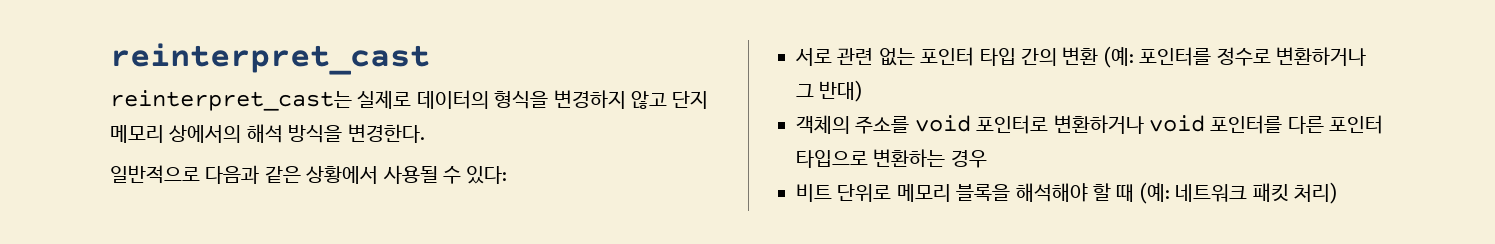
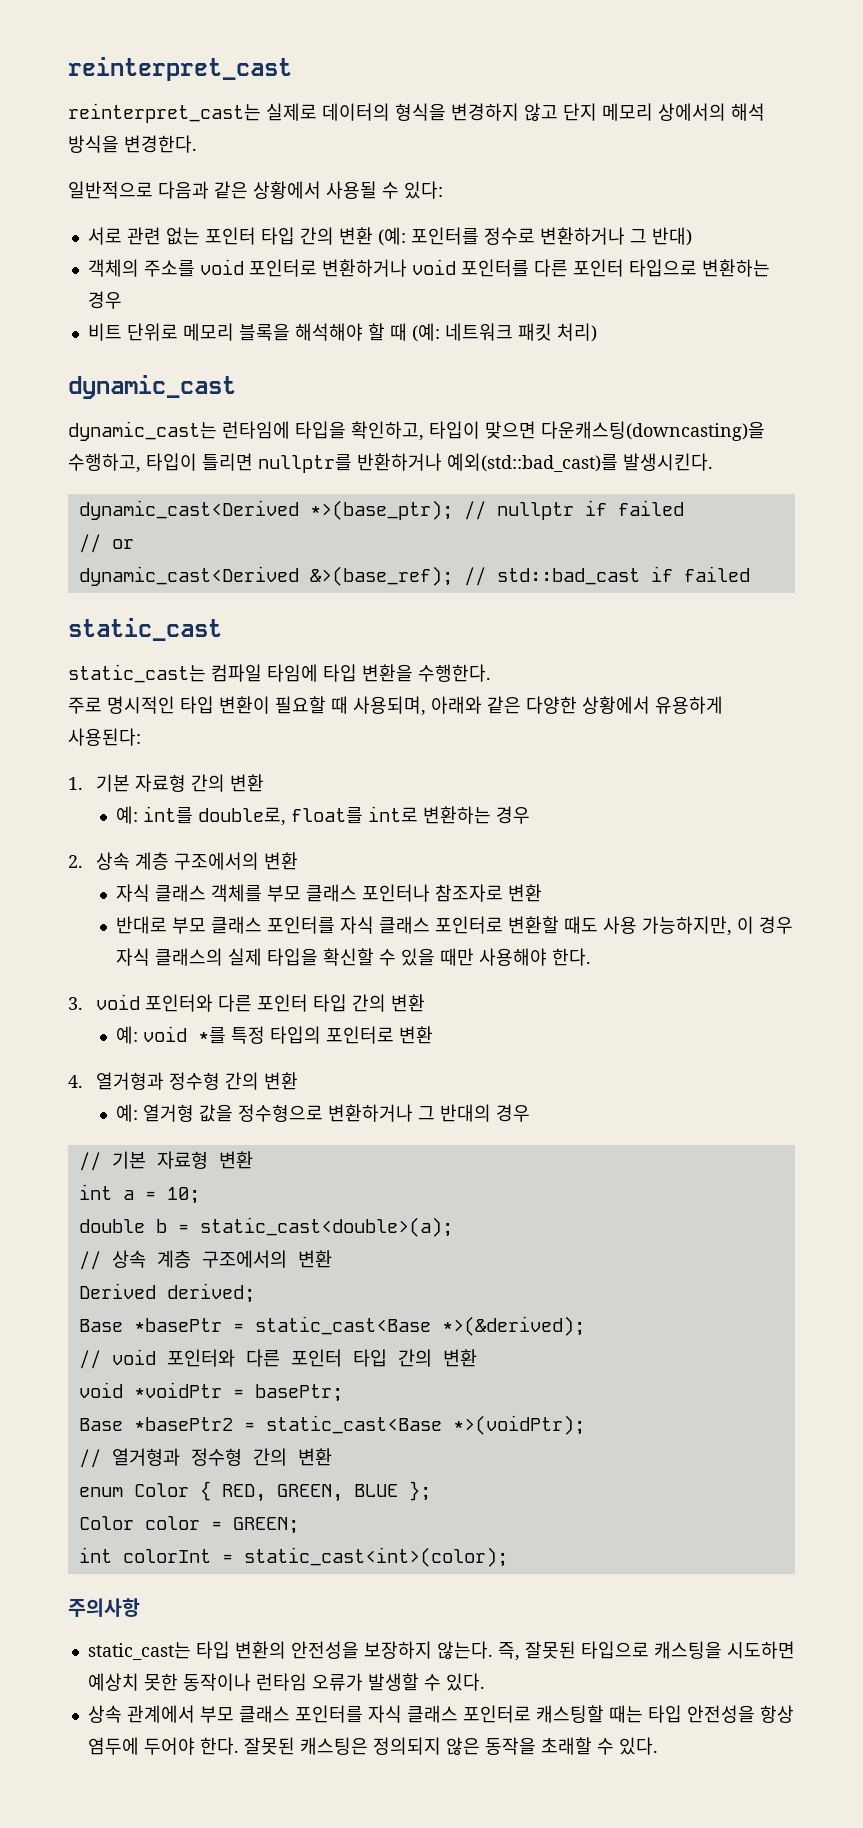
(1337, 193) none -> [68,375,236,399] [68,421,765,441] [68,453,713,473] [78,500,684,520] [78,534,134,553] [78,566,750,586] [68,618,222,641] [68,664,491,683] [68,696,723,716] [68,728,141,746] [68,774,265,792] [116,806,531,826] [68,852,299,870] [116,884,543,902] [116,916,794,936] [116,948,592,966] [68,994,426,1012] [116,1026,434,1044] [68,1072,299,1090] [116,1104,531,1122] [78,1151,253,1171] [78,1184,200,1204] [78,1217,453,1237] [78,1250,332,1270] [78,1283,255,1303] [78,1316,585,1336] [78,1349,477,1369] [78,1382,343,1402] [78,1415,585,1435] [78,1448,332,1468] [78,1481,431,1502] [78,1516,299,1534] [78,1547,508,1567] [68,1598,140,1617] [87,1641,795,1661] [87,1673,485,1691] [87,1705,794,1723] [87,1737,658,1755] // dynamic_cast // dynamic_cast는 런타임에 타입을 확인하고, 타입이 맞으면 다운캐스팅(downcasting)을 수행하고, 타입이 틀리면 nullptr를 반환하거나 예외(std::bad_cast)를 발생시킨다. // dynamic_cast<Derived *>(base_ptr); // nullptr if failed // // or // dynamic_cast<Derived &>(base_ref); // std::bad_cast if failed // static_cast // static_cast는 컴파일 타임에 타입 변환을 수행한다. // 주로 명시적인 타입 변환이 필요할 때 사용되며, 아래와 같은 다양한 상황에서 유용하게 사용된다: // 1. 기본 자료형 간의 변환 // 예: int를 double로, float를 int로 변환하는 경우 // 2. 상속 계층 구조에서의 변환 // 자식 클래스 객체를 부모 클래스 포인터나 참조자로 변환 // 반대로 부모 클래스 포인터를 자식 클래스 포인터로 변환할 때도 사용 가능하지만, 이 경우 자식 클래스의 실제 타입을 확신할 수 있을 때만 사용해야 한다. // 3. void 포인터와 다른 포인터 타입 간의 변환 // 예: void *를 특정 타입의 포인터로 변환 // 4. 열거형과 정수형 간의 변환 // 예: 열거형 값을 정수형으로 변환하거나 그 반대의 경우 // // 기본 자료형 변환 // int a = 10; // double b = static_cast<double>(a); // // 상속 계층 구조에서의 변환 // Derived derived; // Base *basePtr = static_cast<Base *>(&derived); // // void 포인터와 다른 포인터 타입 간의 변환 // void *voidPtr = basePtr; // Base *basePtr2 = static_cast<Base *>(voidPtr); // // 열거형과 정수형 간의 변환 // enum Color { RED, GREEN, BLUE }; // Color color = GREEN; // int colorInt = static_cast<int>(color); // 주의사항 // static_cast는 타입 변환의 안전성을 보장하지 않는다. 즉, 잘못된 타입으로 캐스팅을 시도하면 예상치 못한 동작이나 런타임 오류가 발생할 수 있다. // 상속 관계에서 부모 클래스 포인터를 자식 클래스 포인터로 캐스팅할 때는 타입 안전성을 항상 염두에 두어야 한다. 잘못된 캐스팅은 정의되지 않은 동작을 초래할 수 있다.

